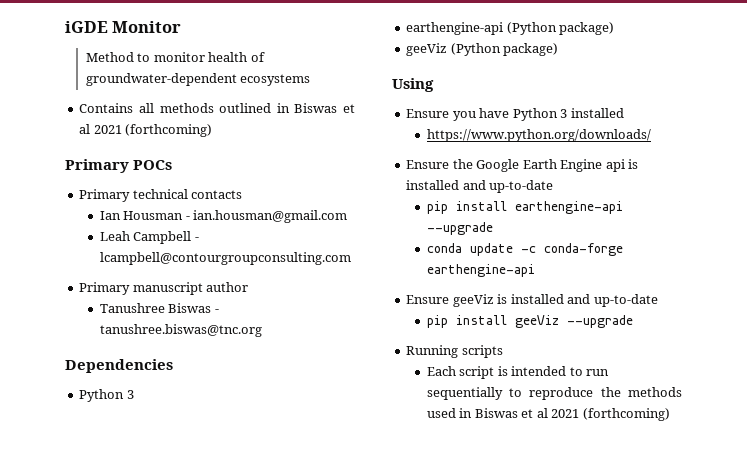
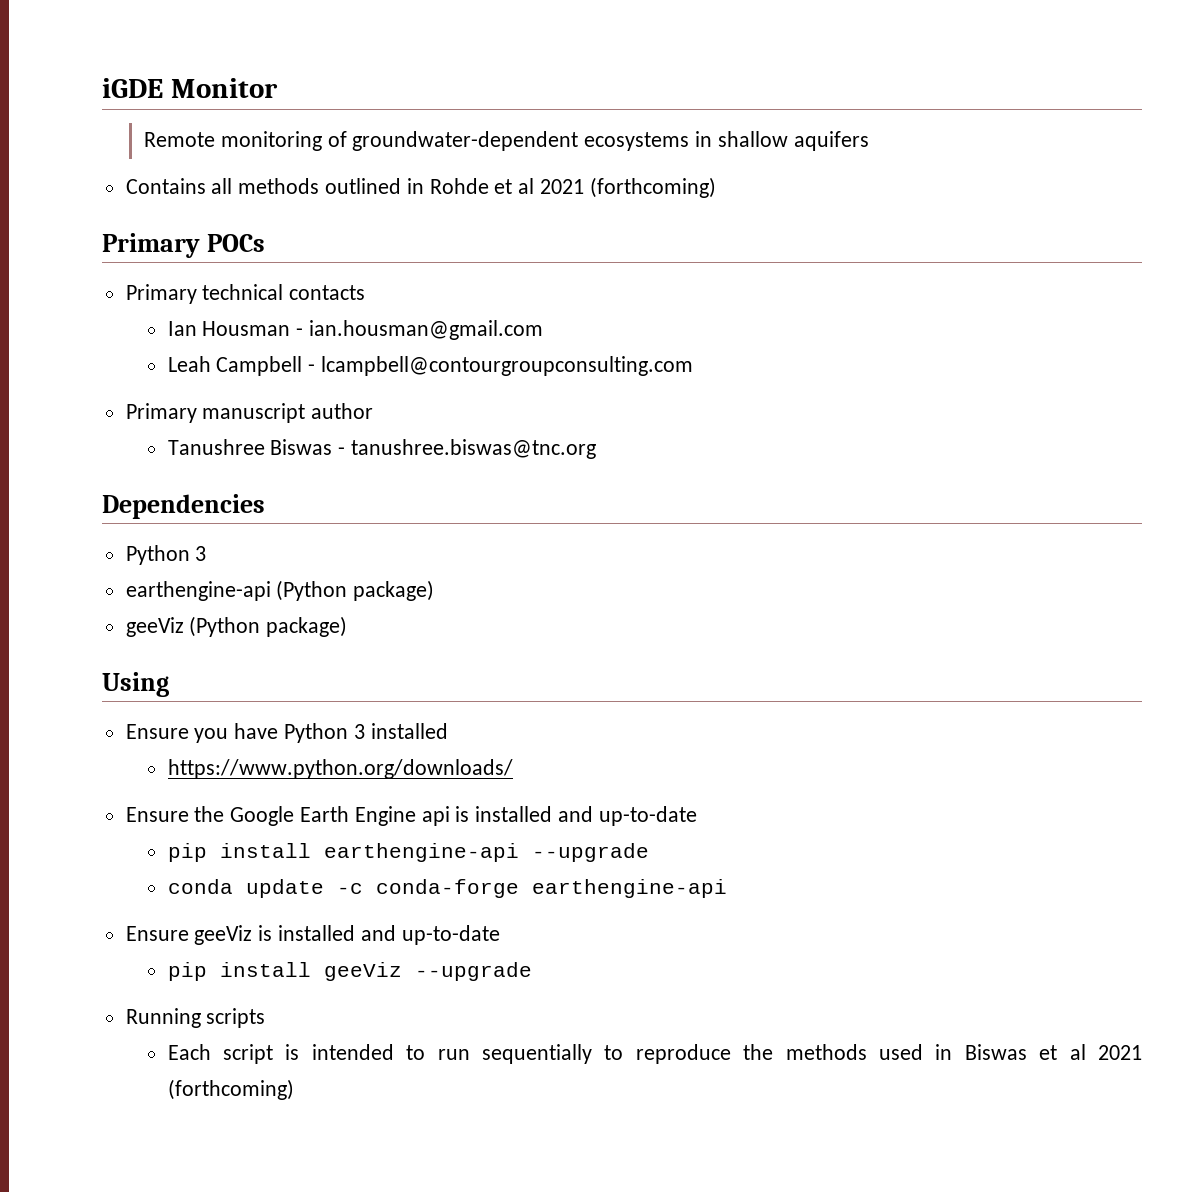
[85,52,248,62] Method to monitor health -> [143,131,322,151] Remote monitoring
(311, 80) none -> [694,131,869,151] in shallow aquifers
[294,103,338,113] Biswas -> [429,178,489,194] Rohde

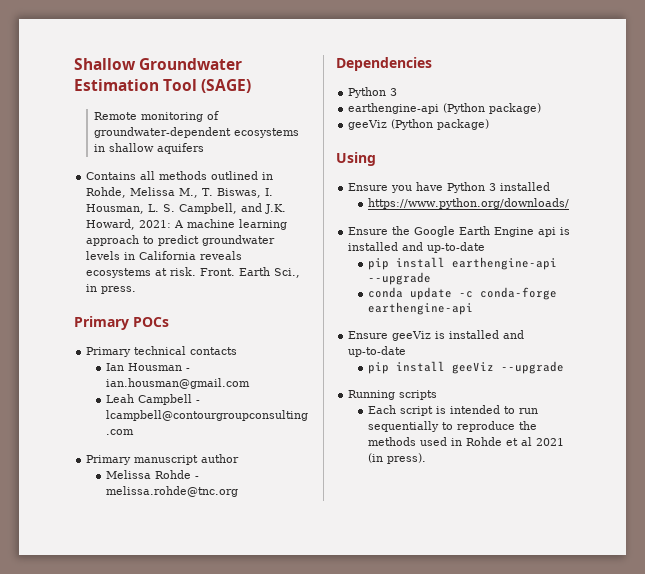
[102,78,278,98] iGDE Monitor -> [74,58,243,70] [74,79,252,93] Shallow Groundwater Estimation Tool (SAGE)
[429,177,716,198] Rohde et al 2021 (forthcoming) -> [86,187,274,198] [86,203,287,214] [86,219,288,230] [86,235,276,246] [86,251,243,260] [86,267,301,278] [86,284,137,294] Rohde, Melissa M., T. Biswas, I. Housman, L. S. Campbell, and J.K. Howard, 2021: A machine learning approach to predict groundwater levels in California reveals ecosystems at risk. Front. Earth Sci., in press.
[167,439,596,459] Tanushree Biswas - tanushree.biswas@tnc.org -> [105,470,199,479] [105,486,238,497] Melissa Rohde - melissa.rohde@tnc.org
[964,1044,1142,1060] [167,1079,294,1100] Biswas et al 2021 (forthcoming) -> [465,437,564,446] [367,453,426,464] Rohde et al 2021 (in press).

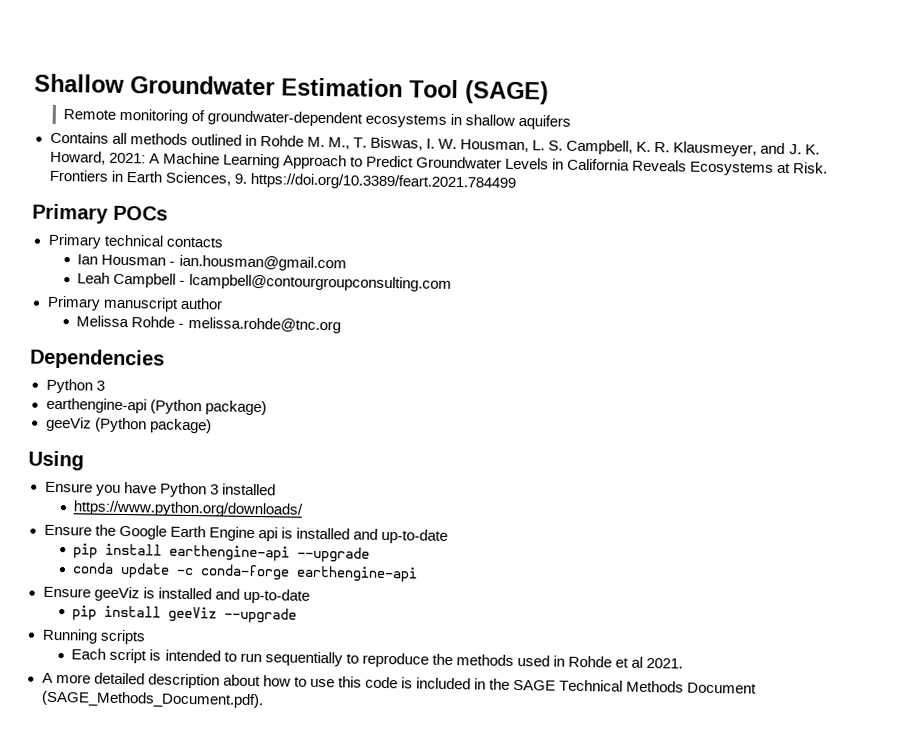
[86,187,176,198] Rohde, Melissa -> [259,135,325,148] Rohde M.
(274, 192) none -> [438,138,458,150] W.
[241,203,287,214] [86,219,288,230] [86,235,276,246] [86,251,243,260] [86,267,301,278] [86,284,137,294] and J.K. Howard, 2021: A machine learning approach to predict groundwater levels in California reveals ecosystems at risk. Front. Earth Sci., in press. -> [636,141,820,157] [49,150,829,176] [48,169,516,191] K. R. Klausmeyer, and J. K. Howard, 2021: A Machine Learning Approach to Predict Groundwater Levels in California Reveals Ecosystems at Risk. Frontiers in Earth Sciences, 9. https://doi.org/10.3389/feart.2021.784499
[535,438,564,446] [367,453,426,464] 2021 (in press). -> [646,657,684,669] [41,672,758,694] [40,690,264,709] 2021. // A more detailed description about how to use this code is included in the SAGE Technical Methods Document (SAGE_Methods_Document.pdf).

